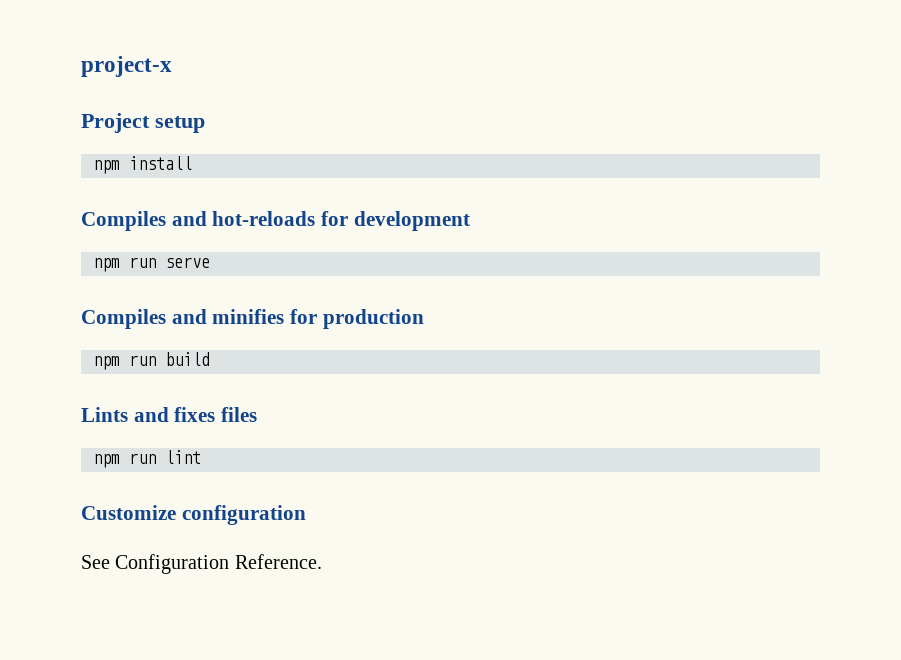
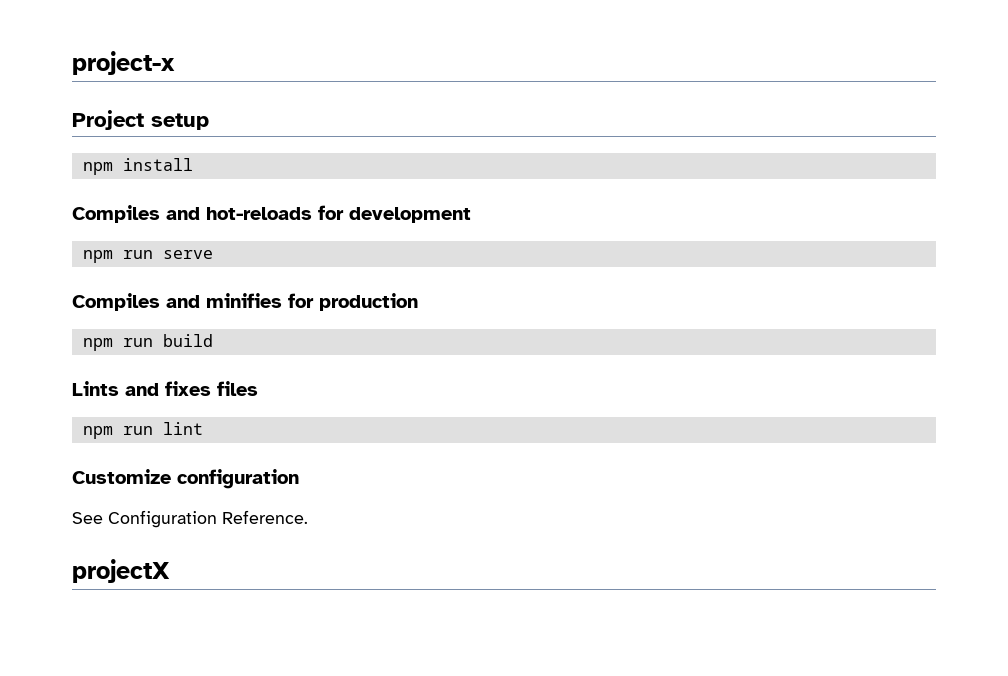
(322, 561) none -> [72,559,170,583] // projectX

